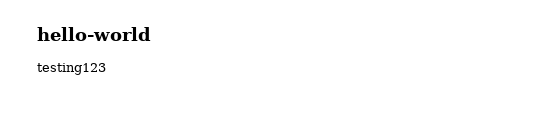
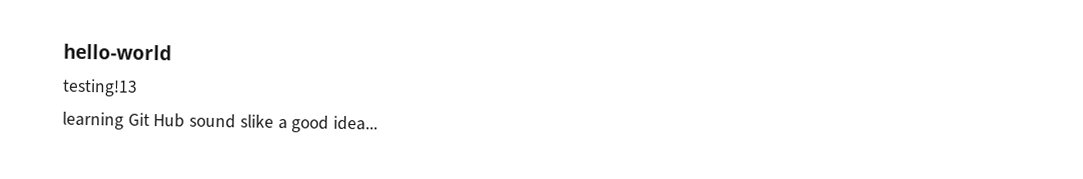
[37,63,106,75] testing123 -> [62,78,138,97] [62,111,379,133] testing!13 // learning Git Hub sound slike a good idea...

